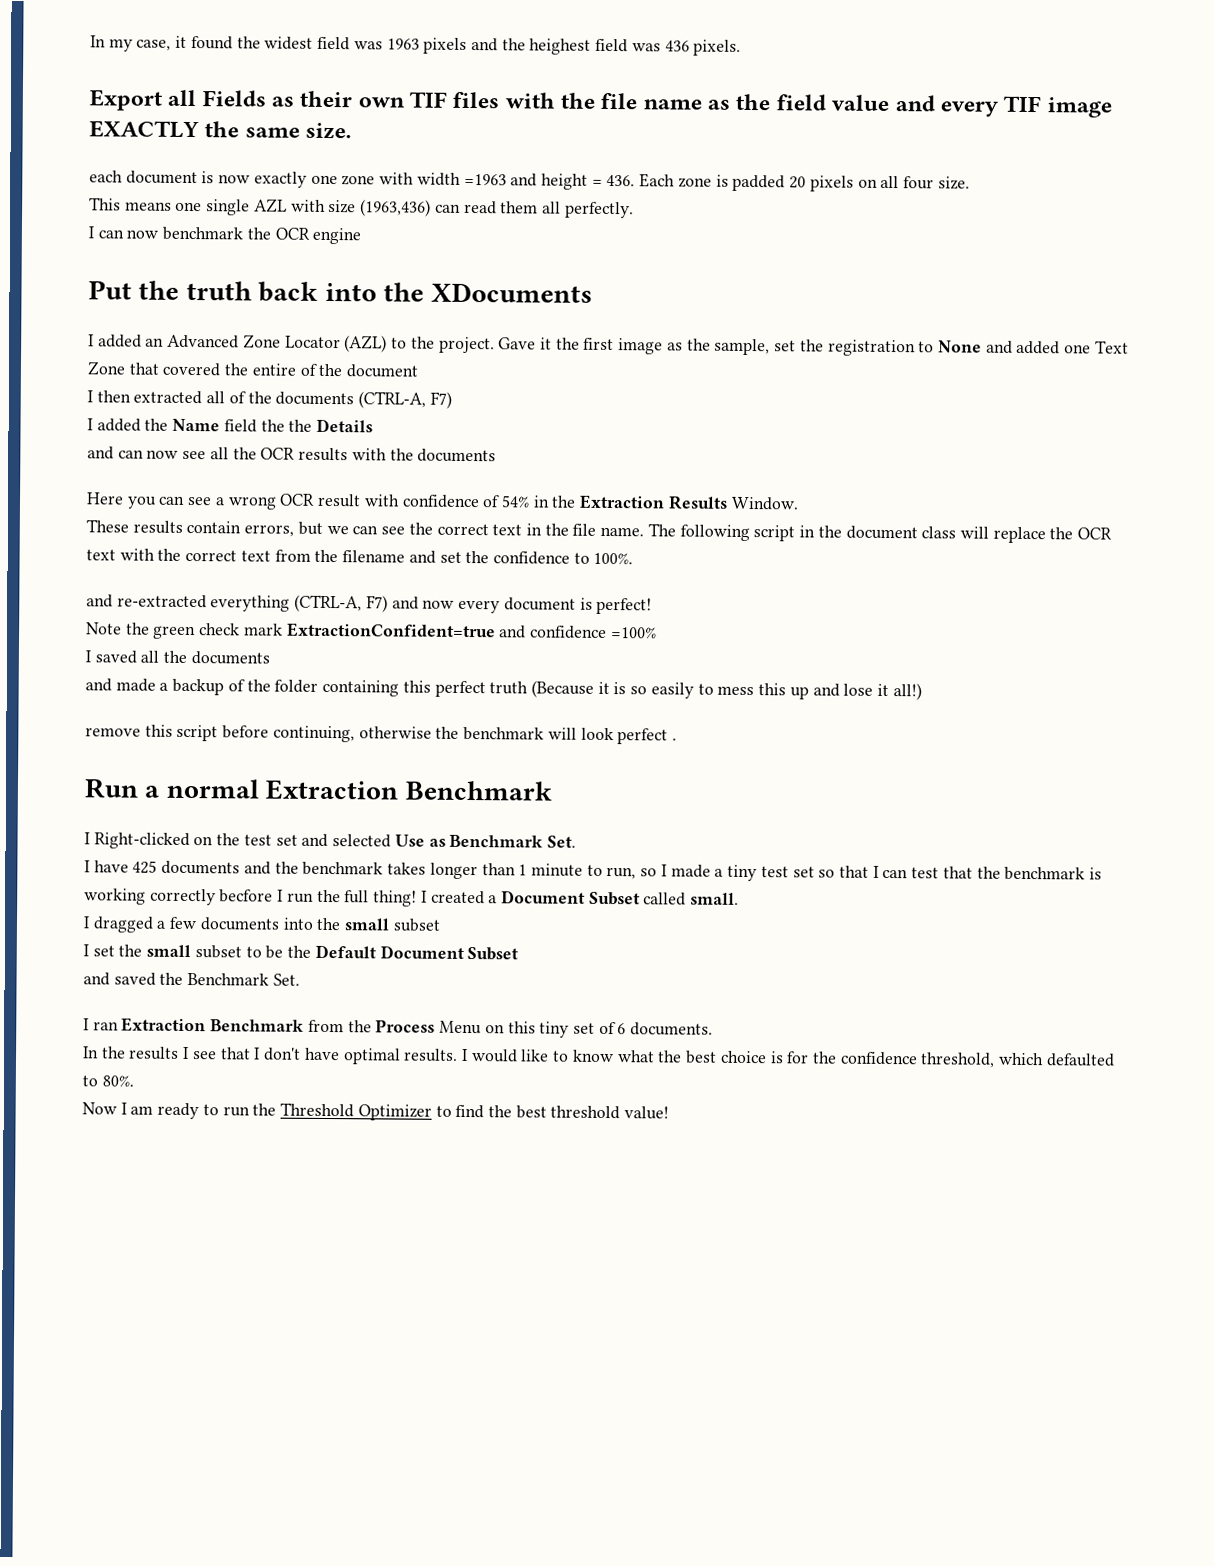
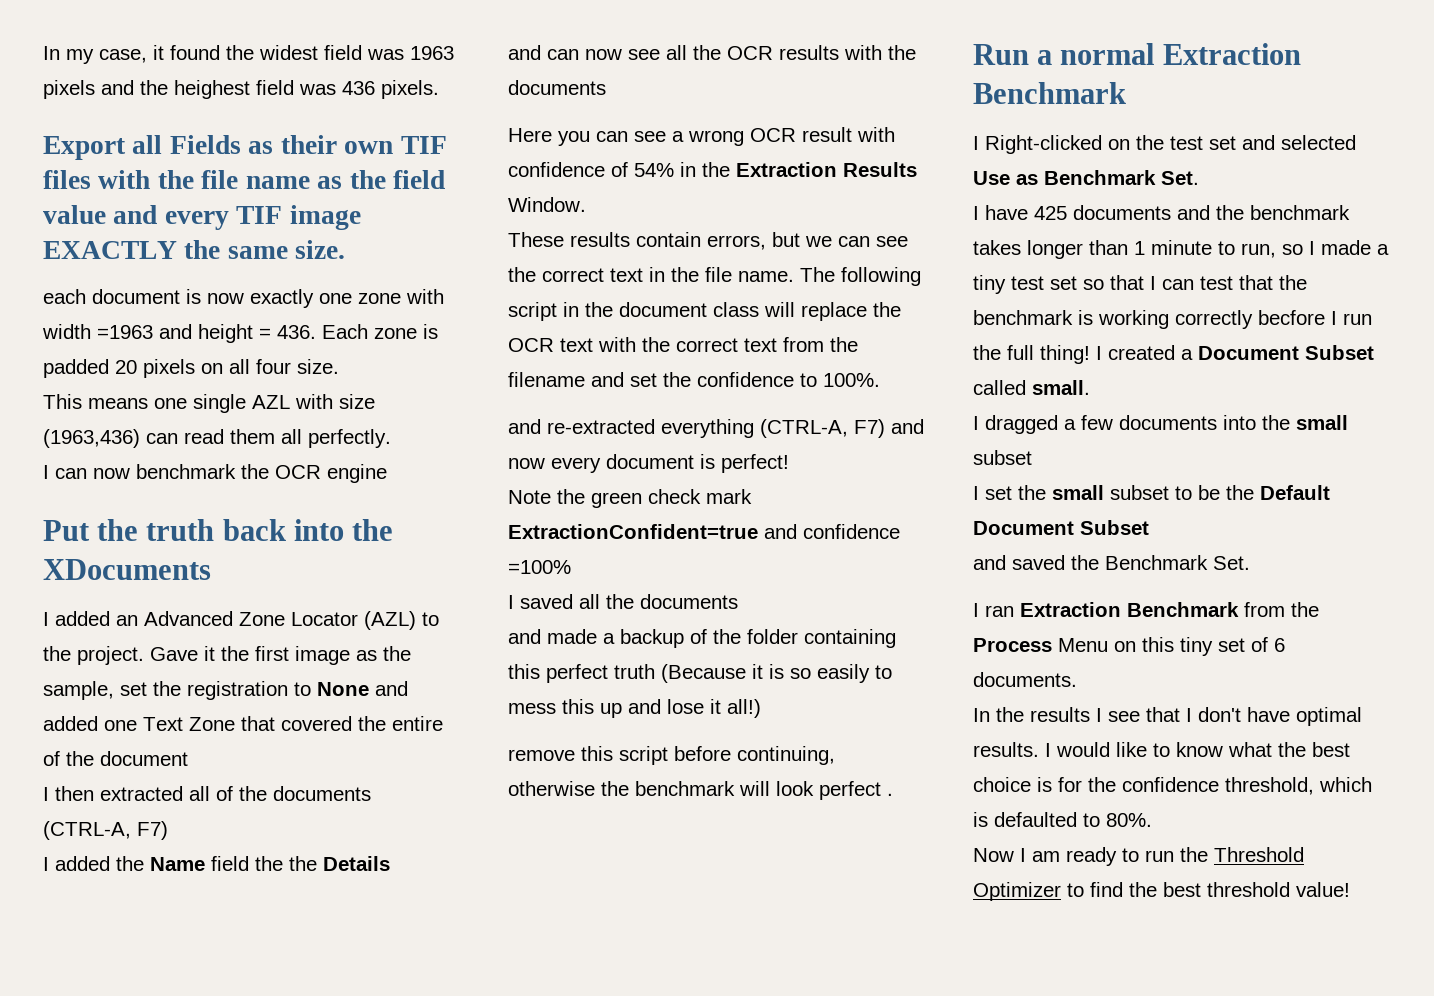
(1045, 1059) none -> [973,812,988,827] is

